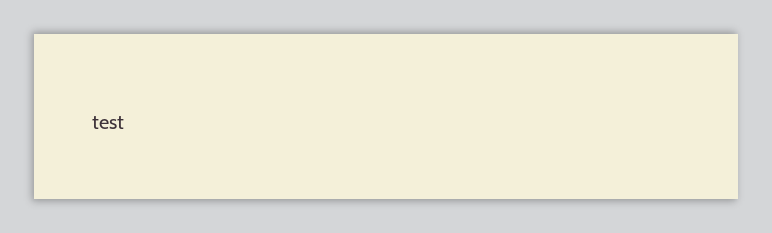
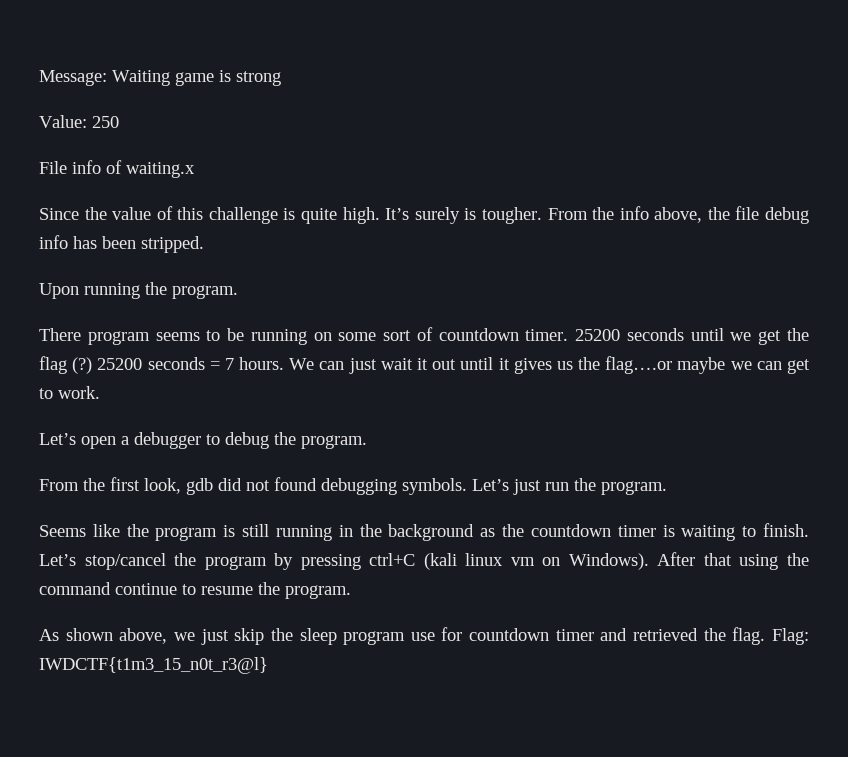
[92,116,124,129] test -> [39,70,281,86] [39,115,119,128] [39,160,195,178] [39,206,809,224] [39,235,204,253] [39,282,238,299] [39,327,809,345] [39,356,810,374] [39,386,100,399] [39,432,367,449] [39,477,667,495] [39,523,810,541] [39,552,809,570] [39,582,351,599] [39,627,809,645] [39,657,268,674] Message: Waiting game is strong // Value: 250 // File info of waiting.x // Since the value of this challenge is quite high. It’s surely is tougher. From the info above, the file debug info has been stripped. // Upon running the program. // There program seems to be running on some sort of countdown timer. 25200 seconds until we get the flag (?) 25200 seconds = 7 hours. We can just wait it out until it gives us the flag….or maybe we can get to work. // Let’s open a debugger to debug the program. // From the first look, gdb did not found debugging symbols. Let’s just run the program. // Seems like the program is still running in the background as the countdown timer is waiting to finish. Let’s stop/cancel the program by pressing ctrl+C (kali linux vm on Windows). After that using the command continue to resume the program. // As shown above, we just skip the sleep program use for countdown timer and retrieved the flag. Flag: IWDCTF{t1m3_15_n0t_r3@l}

